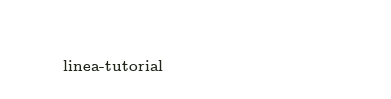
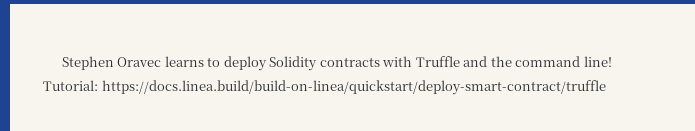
[63,60,163,71] linea-tutorial -> [61,56,612,71] [43,80,606,95] Stephen Oravec learns to deploy Solidity contracts with Truffle and the command line! // Tutorial: https://docs.linea.build/build-on-linea/quickstart/deploy-smart-contract/truffle

